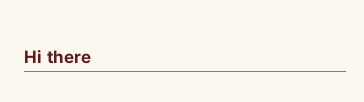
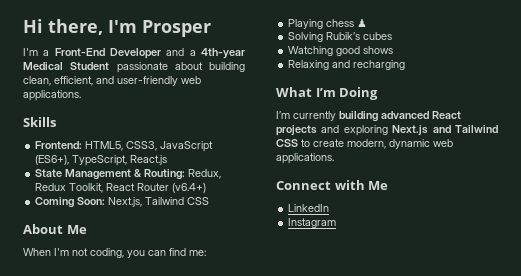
[46,50,91,64] there -> [48,19,211,37] [23,48,246,59] [23,62,245,73] [23,76,201,86] [23,90,81,101] [23,117,56,127] [35,141,214,152] [35,155,168,166] [35,169,222,180] [35,183,207,193] [35,197,210,208] [23,224,87,234] [23,248,206,258] [288,18,368,29] [288,32,393,42] [288,46,394,56] [288,60,406,70] [276,87,379,100] [276,111,461,122] [276,125,498,136] [276,139,453,149] [276,153,334,164] [276,180,389,190] [288,204,330,212] [288,218,337,228] there, I'm Prosper // I'm a Front-End Developer and a 4th-year Medical Student passionate about building clean, efficient, and user-friendly web applications. // Skills // Frontend: HTML5, CSS3, JavaScript (ES6+), TypeScript, React.js // State Management & Routing: Redux, Redux Toolkit, React Router (v6.4+) // Coming Soon: Next.js, Tailwind CSS // About Me // When I'm not coding, you can find me: // Playing chess ♟ // Solving Rubik’s cubes // Watching good shows // Relaxing and recharging // What I’m Doing // I’m currently building advanced React projects and exploring Next.js and Tailwind CSS to create modern, dynamic web applications. // Connect with Me // LinkedIn // Instagram

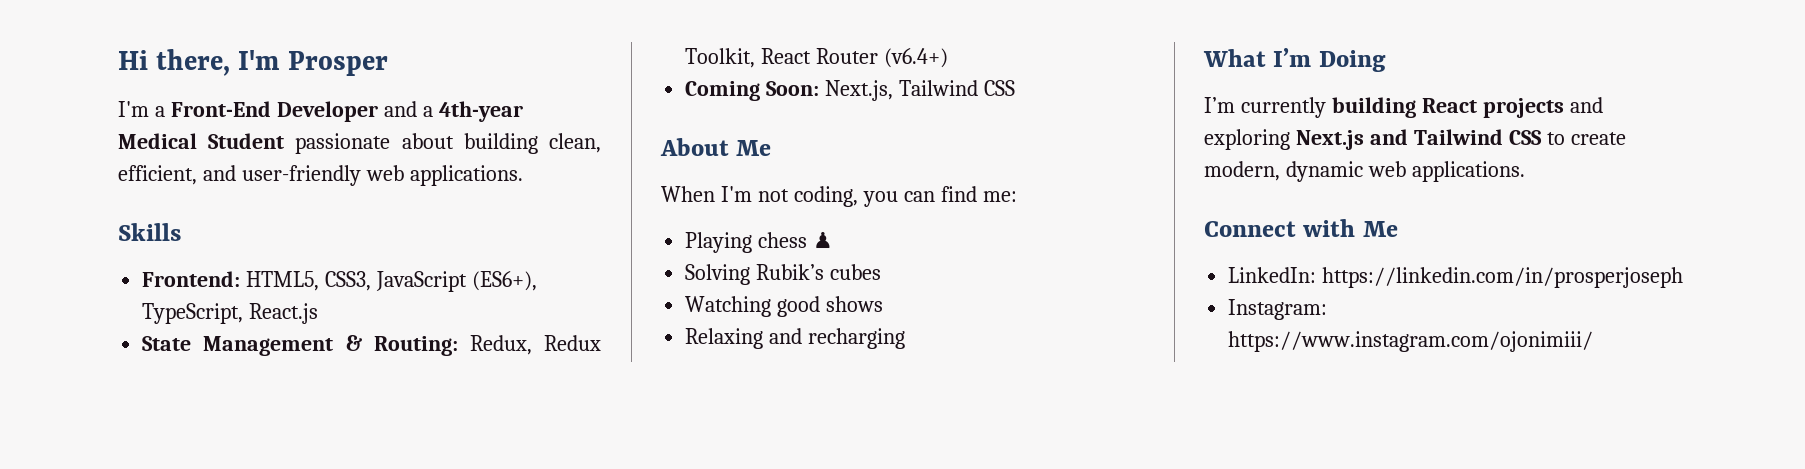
[381,111,429,119] advanced -> (1416, 107) none
[288,204,330,212] [288,218,337,228] LinkedIn // Instagram -> [1228,267,1684,288] [1228,299,1328,320] [1228,331,1594,352] LinkedIn: https://linkedin.com/in/prosperjoseph // Instagram: https://www.instagram.com/ojonimiii/

